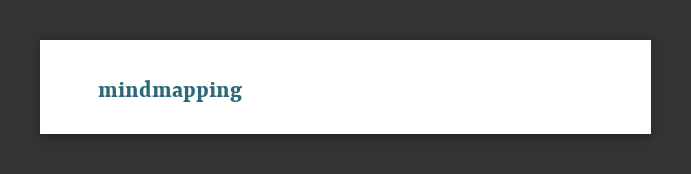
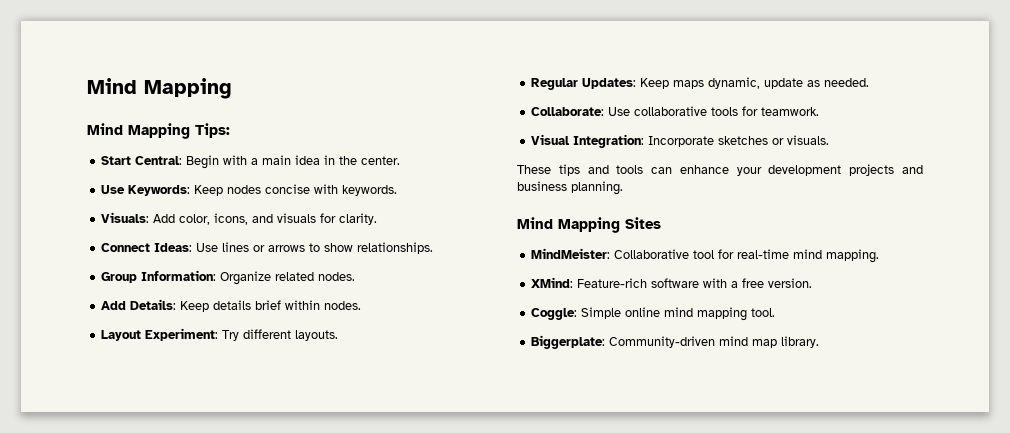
[98,80,242,102] mindmapping -> [87,78,232,99] [87,123,230,139] [101,155,401,169] [101,184,398,196] [101,212,378,225] [101,242,434,254] [101,270,356,285] [101,299,362,312] [101,328,339,341] [531,77,870,90] [531,106,820,116] [531,134,830,148] [517,164,923,176] [517,181,623,195] [517,217,661,233] [531,248,880,263] [531,277,813,288] [531,307,776,321] [531,335,820,349] Mind Mapping // Mind Mapping Tips: // Start Central: Begin with a main idea in the center. // Use Keywords: Keep nodes concise with keywords. // Visuals: Add color, icons, and visuals for clarity. // Connect Ideas: Use lines or arrows to show relationships. // Group Information: Organize related nodes. // Add Details: Keep details brief within nodes. // Layout Experiment: Try different layouts. // Regular Updates: Keep maps dynamic, update as needed. // Collaborate: Use collaborative tools for teamwork. // Visual Integration: Incorporate sketches or visuals. // These tips and tools can enhance your development projects and business planning. // Mind Mapping Sites // MindMeister: Collaborative tool for real-time mind mapping. // XMind: Feature-rich software with a free version. // Coggle: Simple online mind mapping tool. // Biggerplate: Community-driven mind map library.

